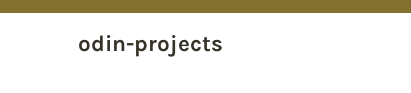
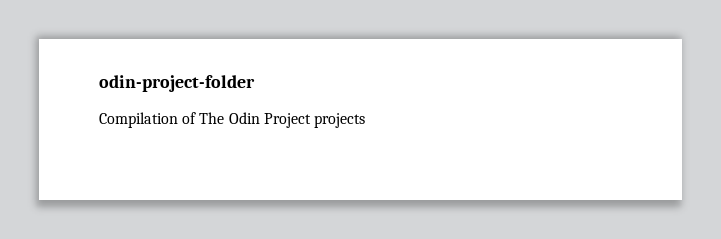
[78,35,223,57] odin-projects -> [99,75,255,92] [99,112,365,128] odin-project-folder // Compilation of The Odin Project projects

